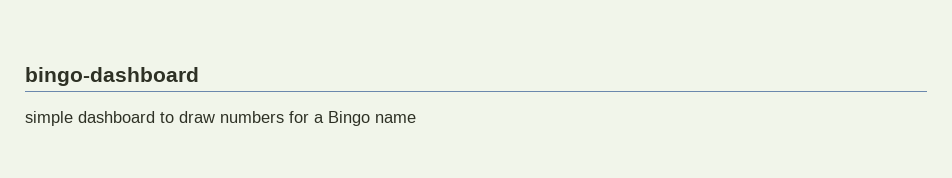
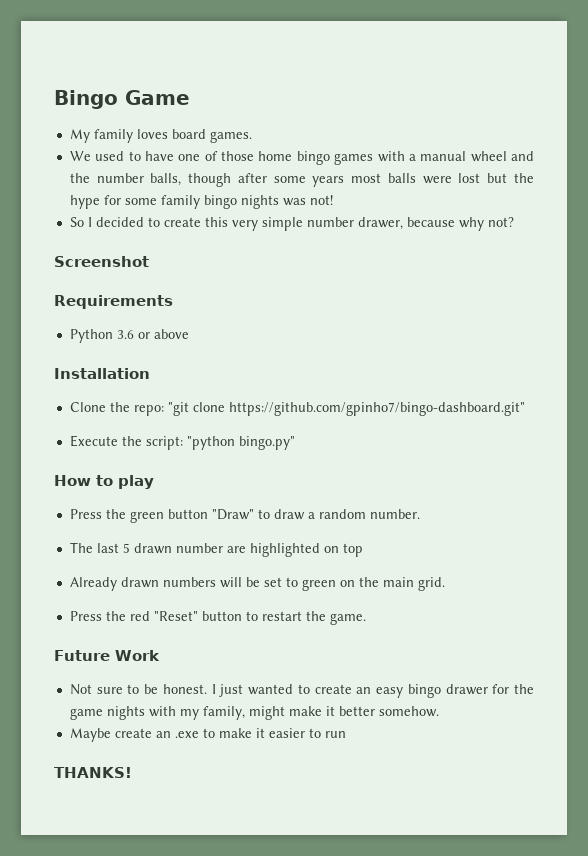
[25,67,199,86] [25,111,416,126] bingo-dashboard // simple dashboard to draw numbers for a Bingo name -> [54,90,190,109] [69,129,252,143] [69,151,534,165] [69,173,534,187] [69,195,333,209] [69,217,514,231] [54,256,149,267] [54,295,173,309] [69,329,189,343] [54,368,150,379] [69,402,525,416] [69,435,295,450] [54,475,154,489] [69,509,420,523] [69,542,363,557] [69,577,445,591] [69,611,366,625] [54,650,160,661] [69,684,535,698] [69,706,439,720] [69,728,346,742] [54,767,132,778] Bingo Game // My family loves board games. // We used to have one of those home bingo games with a manual wheel and the number balls, though after some years most balls were lost but the hype for some family bingo nights was not! // So I decided to create this very simple number drawer, because why not? // Screenshot // Requirements // Python 3.6 or above // Installation // Clone the repo: "git clone https://github.com/gpinho7/bingo-dashboard.git" // Execute the script: "python bingo.py" // How to play // Press the green button "Draw" to draw a random number. // The last 5 drawn number are highlighted on top // Already drawn numbers will be set to green on the main grid. // Press the red "Reset" button to restart the game. // Future Work // Not sure to be honest. I just wanted to create an easy bingo drawer for the game nights with my family, might make it better somehow. // Maybe create an .exe to make it easier to run // THANKS!

